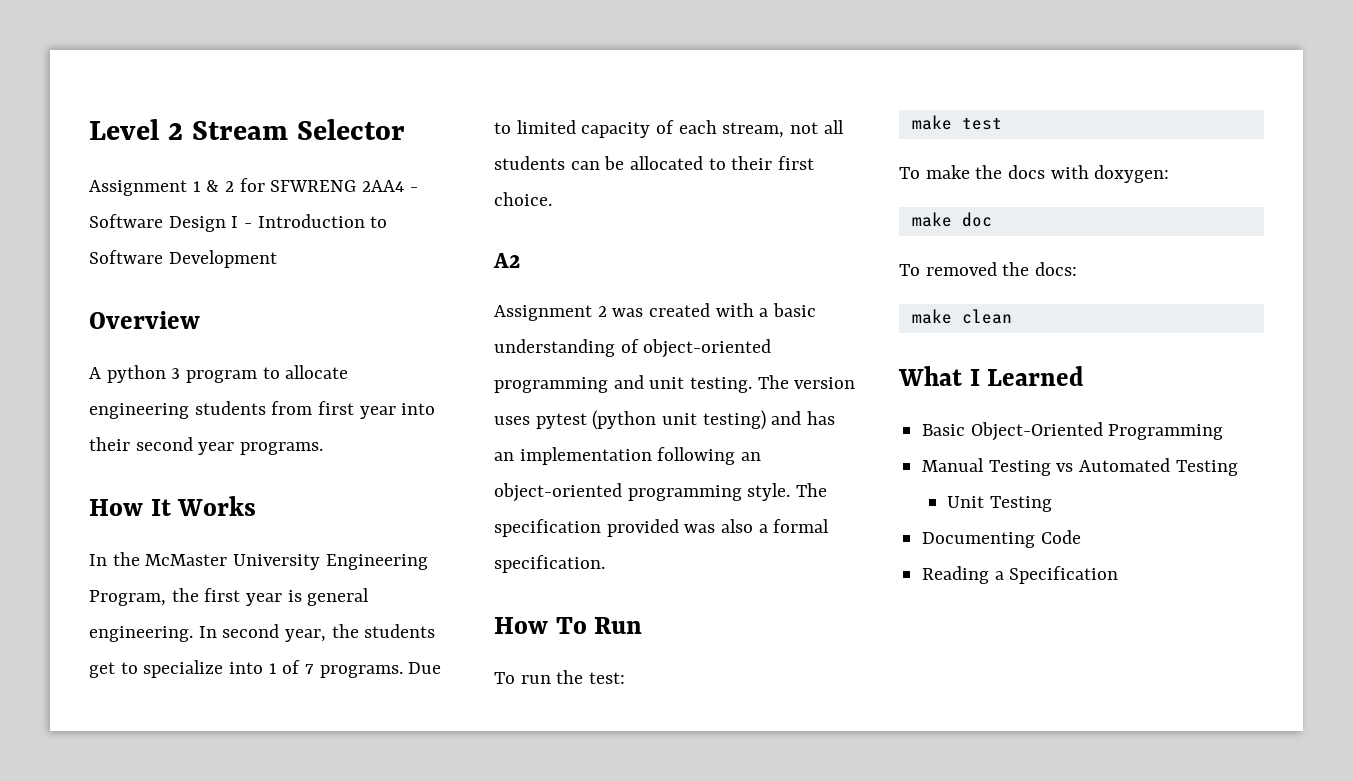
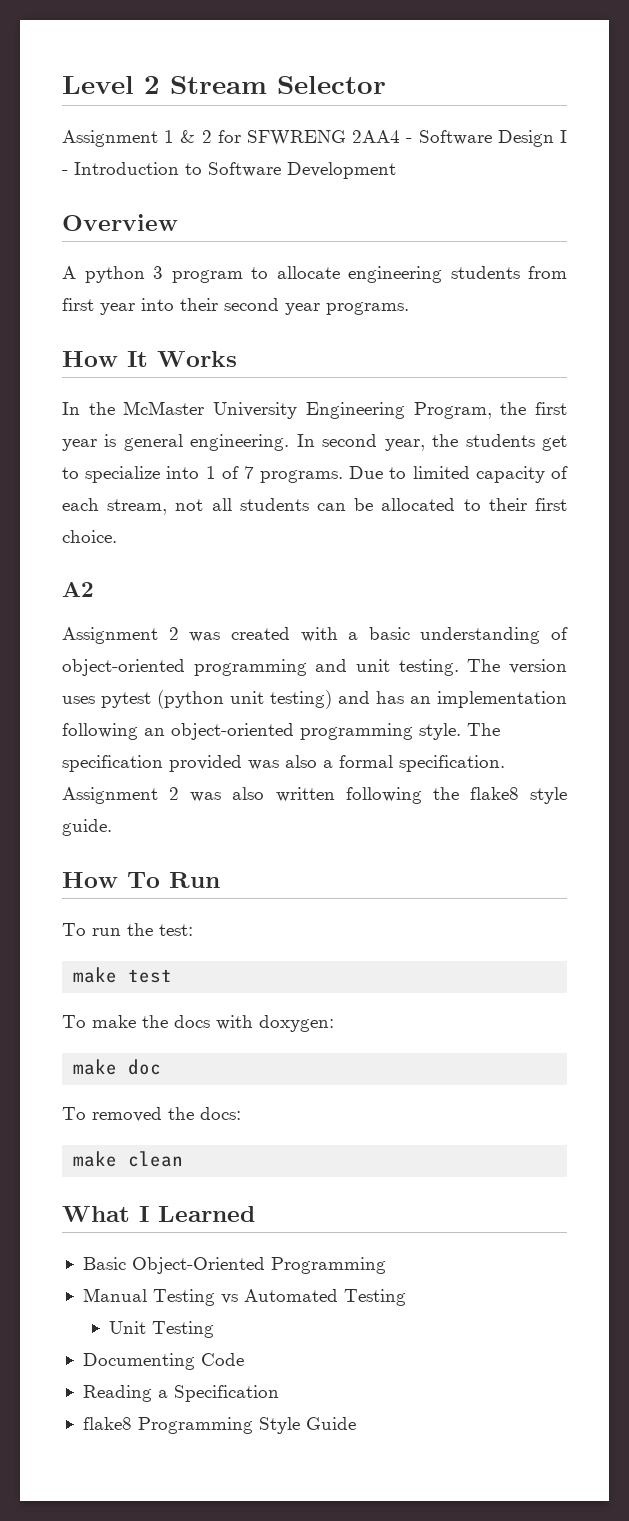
(605, 564) none -> [62,787,567,804] [62,819,112,836] Assignment 2 was also written following the flake8 style guide.
(1119, 575) none -> [82,1417,356,1434] // flake8 Programming Style Guide

